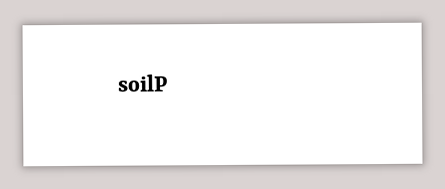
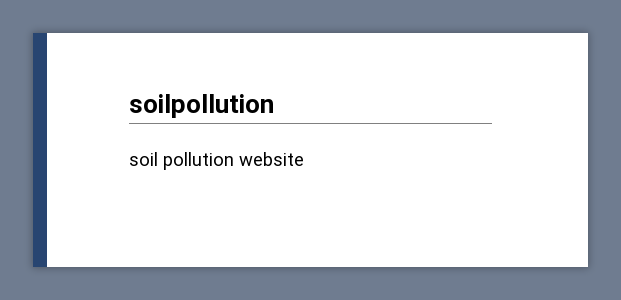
[117,74,167,92] soilP -> [129,94,274,118] [129,152,304,170] soilpollution // soil pollution website

